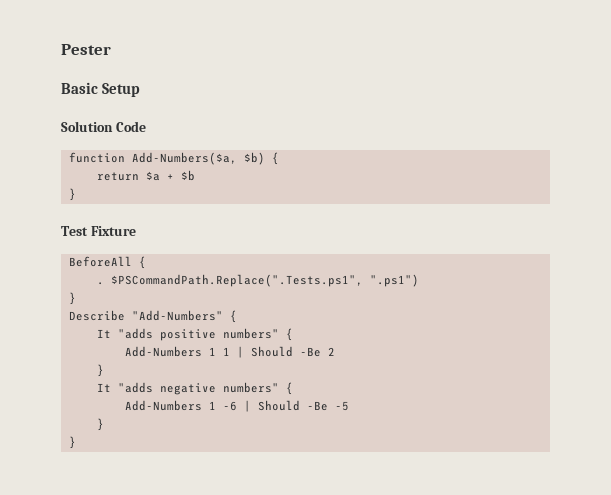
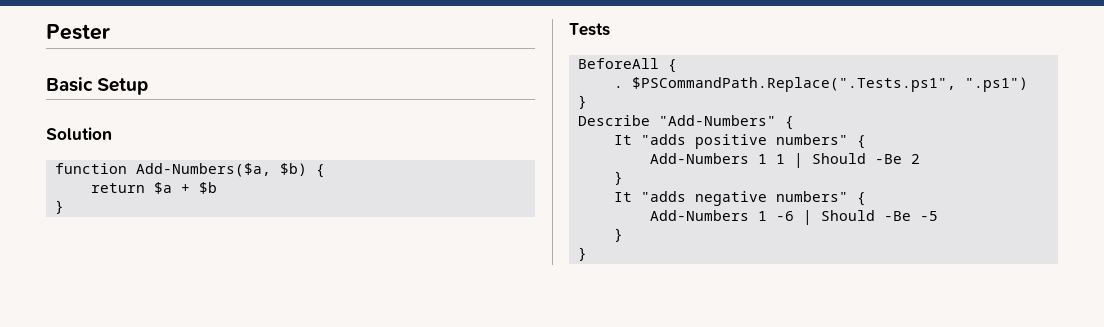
[115,121,146,132] Code -> (112, 133) none
[61,226,136,236] Test Fixture -> [569,23,610,36] Tests

